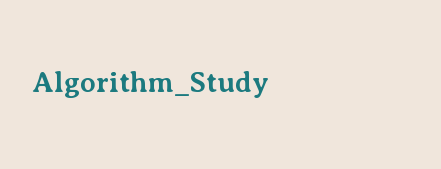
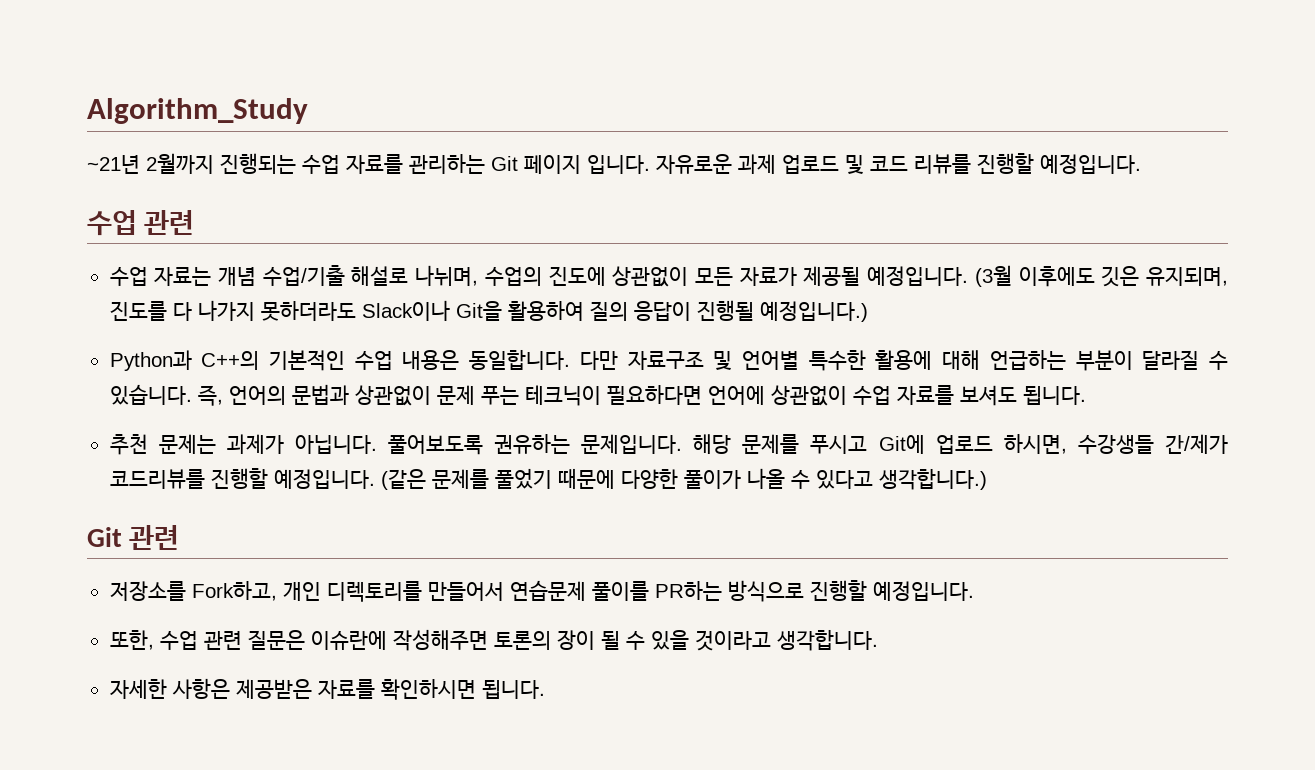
(269, 84) none -> [87,153,1141,174] [87,210,195,236] [109,265,1229,287] [109,300,868,322] [109,349,1229,371] [109,384,1086,406] [109,434,1228,455] [109,468,987,490] [87,525,180,550] [109,580,974,602] [109,629,878,651] [109,678,545,700] // ~21년 2월까지 진행되는 수업 자료를 관리하는 Git 페이지 입니다. 자유로운 과제 업로드 및 코드 리뷰를 진행할 예정입니다. // 수업 관련 // 수업 자료는 개념 수업/기출 해설로 나뉘며, 수업의 진도에 상관없이 모든 자료가 제공될 예정입니다. (3월 이후에도 깃은 유지되며, 진도를 다 나가지 못하더라도 Slack이나 Git을 활용하여 질의 응답이 진행될 예정입니다.) // Python과 C++의 기본적인 수업 내용은 동일합니다. 다만 자료구조 및 언어별 특수한 활용에 대해 언급하는 부분이 달라질 수 있습니다. 즉, 언어의 문법과 상관없이 문제 푸는 테크닉이 필요하다면 언어에 상관없이 수업 자료를 보셔도 됩니다. // 추천 문제는 과제가 아닙니다. 풀어보도록 권유하는 문제입니다. 해당 문제를 푸시고 Git에 업로드 하시면, 수강생들 간/제가 코드리뷰를 진행할 예정입니다. (같은 문제를 풀었기 때문에 다양한 풀이가 나올 수 있다고 생각합니다.) // Git 관련 // 저장소를 Fork하고, 개인 디렉토리를 만들어서 연습문제 풀이를 PR하는 방식으로 진행할 예정입니다. // 또한, 수업 관련 질문은 이슈란에 작성해주면 토론의 장이 될 수 있을 것이라고 생각합니다. // 자세한 사항은 제공받은 자료를 확인하시면 됩니다.

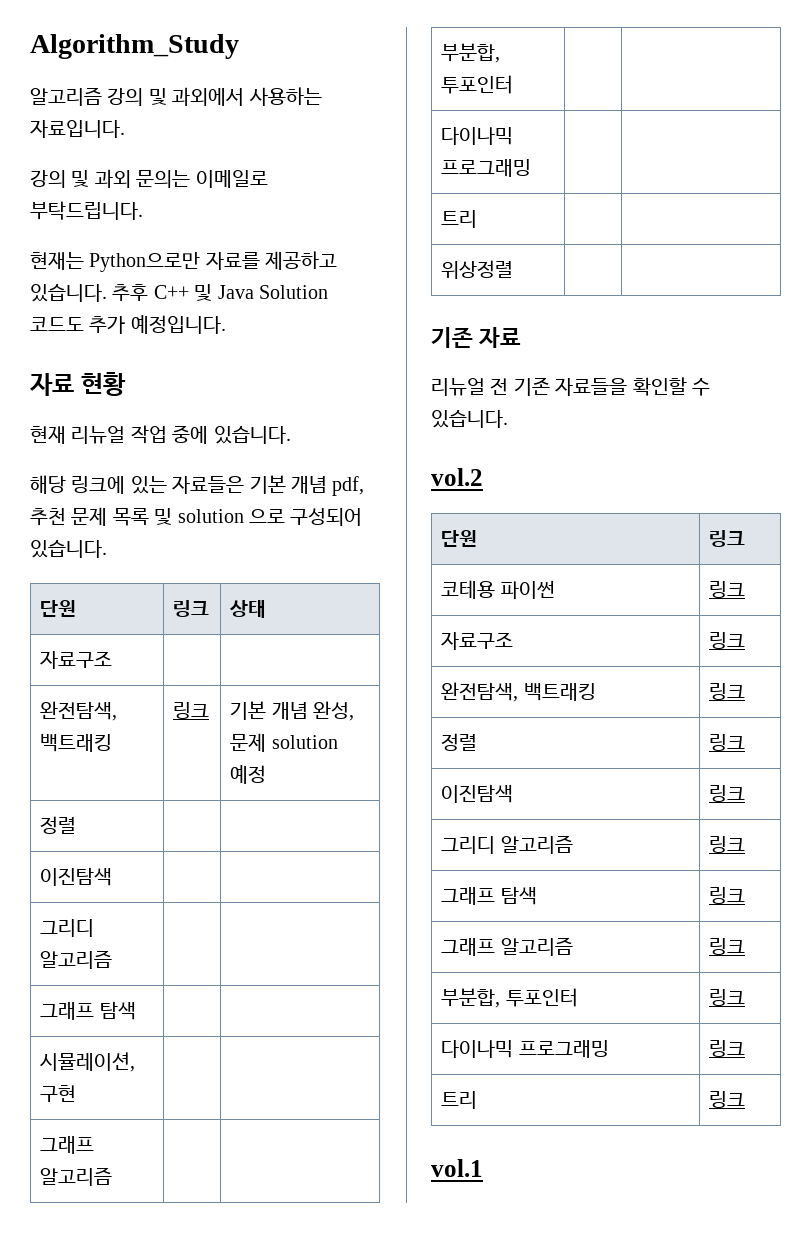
[87,153,1141,174] [87,210,195,236] [109,265,1229,287] [109,300,868,322] [109,349,1229,371] [109,384,1086,406] [109,434,1228,455] [109,468,987,490] [87,525,180,550] [109,580,974,602] [109,629,878,651] [109,678,545,700] ~21년 2월까지 진행되는 수업 자료를 관리하는 Git 페이지 입니다. 자유로운 과제 업로드 및 코드 리뷰를 진행할 예정입니다. // 수업 관련 // 수업 자료는 개념 수업/기출 해설로 나뉘며, 수업의 진도에 상관없이 모든 자료가 제공될 예정입니다. (3월 이후에도 깃은 유지되며, 진도를 다 나가지 못하더라도 Slack이나 Git을 활용하여 질의 응답이 진행될 예정입니다.) // Python과 C++의 기본적인 수업 내용은 동일합니다. 다만 자료구조 및 언어별 특수한 활용에 대해 언급하는 부분이 달라질 수 있습니다. 즉, 언어의 문법과 상관없이 문제 푸는 테크닉이 필요하다면 언어에 상관없이 수업 자료를 보셔도 됩니다. // 추천 문제는 과제가 아닙니다. 풀어보도록 권유하는 문제입니다. 해당 문제를 푸시고 Git에 업로드 하시면, 수강생들 간/제가 코드리뷰를 진행할 예정입니다. (같은 문제를 풀었기 때문에 다양한 풀이가 나올 수 있다고 생각합니다.) // Git 관련 // 저장소를 Fork하고, 개인 디렉토리를 만들어서 연습문제 풀이를 PR하는 방식으로 진행할 예정입니다. // 또한, 수업 관련 질문은 이슈란에 작성해주면 토론의 장이 될 수 있을 것이라고 생각합니다. // 자세한 사항은 제공받은 자료를 확인하시면 됩니다. -> [30,87,322,106] [30,120,125,138] [30,169,268,188] [30,201,143,220] [30,251,338,272] [30,284,328,302] [30,315,226,334] [29,372,126,396] [30,425,291,444] [30,475,365,496] [30,507,363,526] [30,540,107,558] [40,600,77,617] [173,600,210,617] [229,600,267,618] [40,651,113,669] [40,701,118,721] [40,733,113,752] [173,702,210,719] [230,701,355,721] [230,733,338,752] [230,765,267,784] [40,816,77,834] [40,867,113,886] [40,919,95,937] [40,950,113,969] [40,1001,136,1020] [40,1052,136,1072] [40,1085,77,1102] [40,1136,95,1154] [40,1167,113,1186] [441,43,501,63] [441,75,514,94] [441,127,514,145] [441,159,532,177] [441,210,478,228] [441,260,514,279] [431,327,522,348] [431,377,710,396] [431,410,508,428] [431,468,483,486] [441,530,478,547] [709,530,746,547] [441,580,555,600] [709,581,746,598] [441,632,514,650] [709,632,746,649] [441,682,596,702] [709,683,746,700] [441,733,478,751] [709,734,746,751] [441,784,514,803] [709,785,746,802] [441,835,573,854] [709,836,746,853] [441,886,537,905] [709,887,746,904] [441,937,573,956] [709,938,746,955] [441,988,578,1008] [709,989,746,1006] [441,1040,609,1058] [709,1040,746,1057] [441,1091,478,1109] [709,1091,746,1108] [431,1159,483,1177] 알고리즘 강의 및 과외에서 사용하는 자료입니다. // 강의 및 과외 문의는 이메일로 부탁드립니다. // 현재는 Python으로만 자료를 제공하고 있습니다. 추후 C++ 및 Java Solution 코드도 추가 예정입니다. // 자료 현황 // 현재 리뉴얼 작업 중에 있습니다. // 해당 링크에 있는 자료들은 기본 개념 pdf, 추천 문제 목록 및 solution 으로 구성되어 있습니다. // 단원 | 링크 | 상태 // 자료구조 | | // 완전탐색, 백트래킹 | 링크 | 기본 개념 완성, 문제 solution 예정 // 정렬 | | // 이진탐색 | | // 그리디 알고리즘 | | // 그래프 탐색 | | // 시뮬레이션, 구현 | | // 그래프 알고리즘 | | // 부분합, 투포인터 | | // 다이나믹 프로그래밍 | | // 트리 | | // 위상정렬 | | // 기존 자료 // 리뉴얼 전 기존 자료들을 확인할 수 있습니다. // vol.2 // 단원 | 링크 // 코테용 파이썬 | 링크 // 자료구조 | 링크 // 완전탐색, 백트래킹 | 링크 // 정렬 | 링크 // 이진탐색 | 링크 // 그리디 알고리즘 | 링크 // 그래프 탐색 | 링크 // 그래프 알고리즘 | 링크 // 부분합, 투포인터 | 링크 // 다이나믹 프로그래밍 | 링크 // 트리 | 링크 // vol.1

